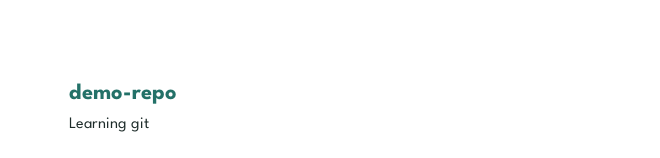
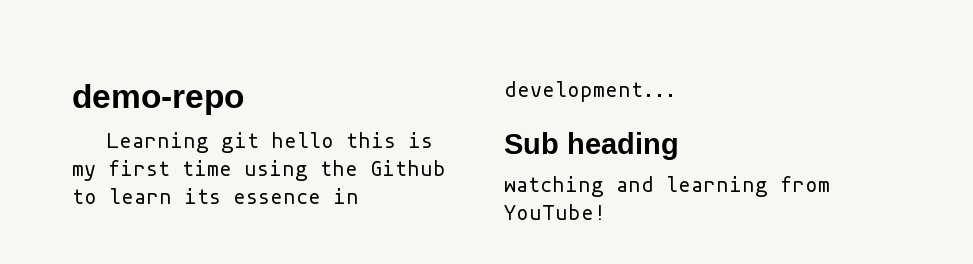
(150, 124) none -> [271,132,434,148] [72,160,446,181] [72,188,359,204] [504,81,676,102] [504,132,679,160] [504,176,830,197] [504,204,606,220] hello this is my first time using the Github to learn its essence in development... // Sub heading // watching and learning from YouTube!

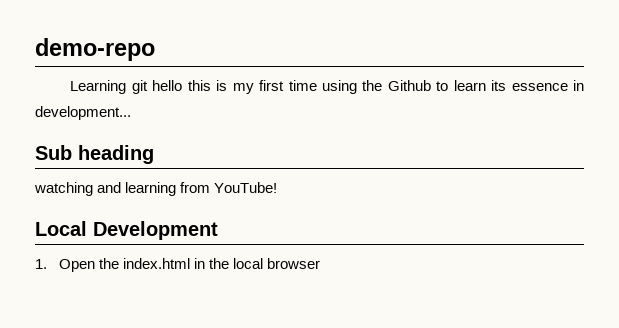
(606, 212) none -> [35,221,218,240] [35,258,321,272] // Local Development // 1. Open the index.html in the local browser

